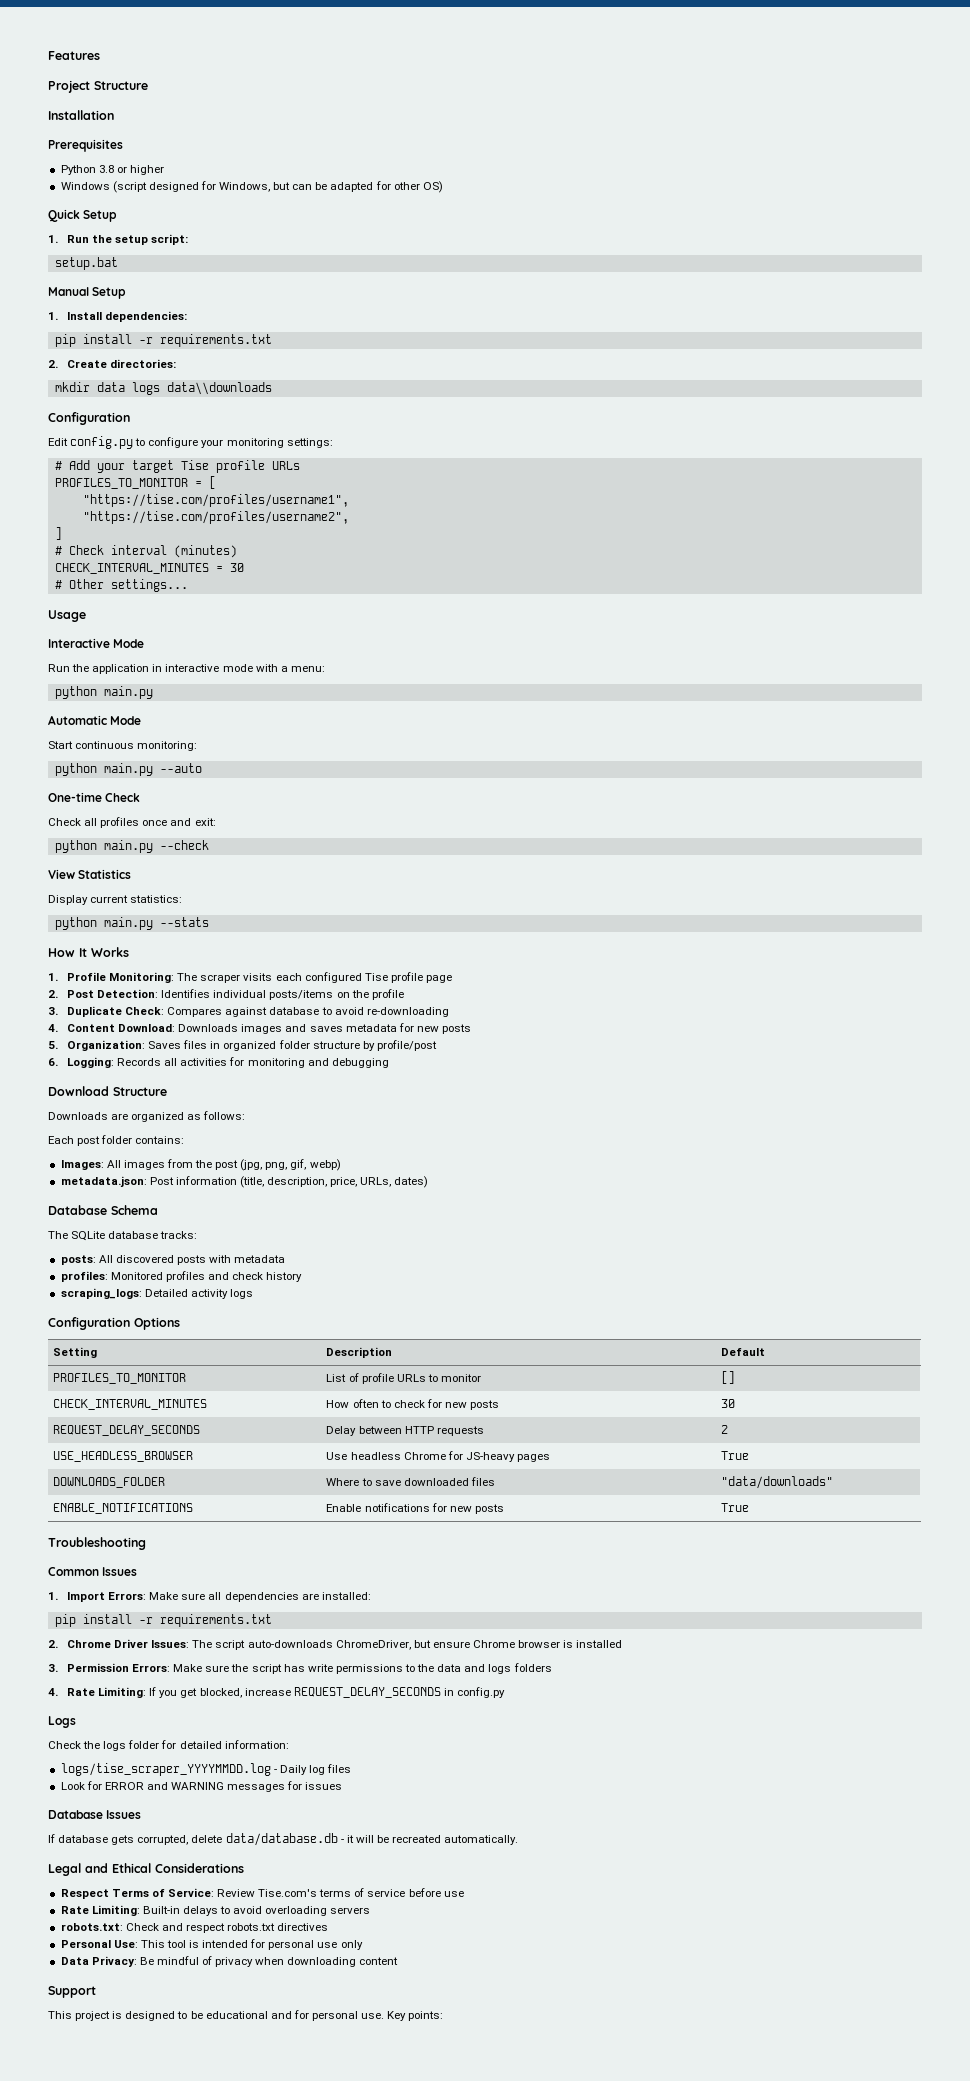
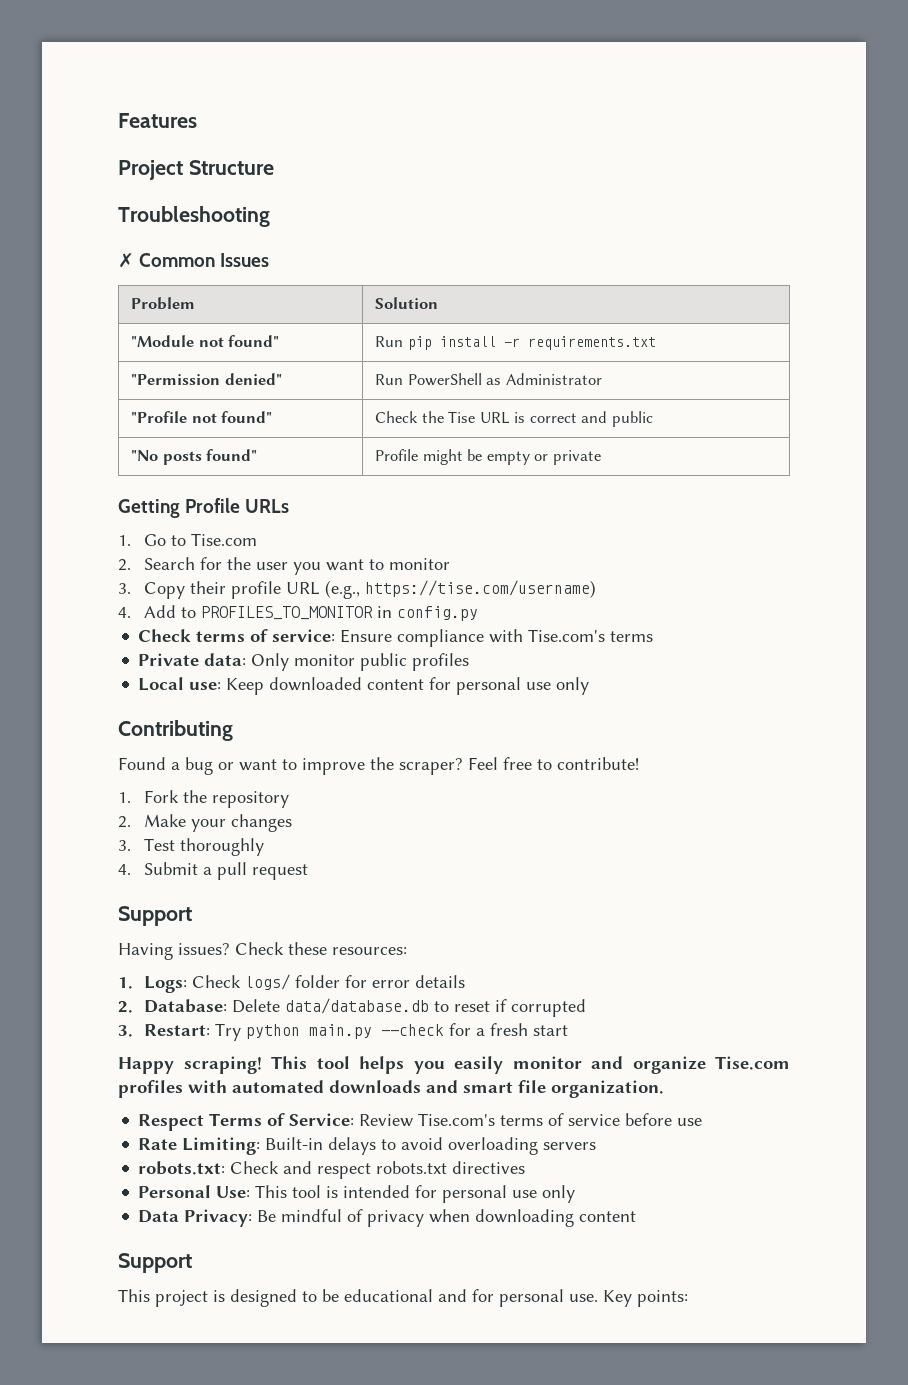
[48,110,114,120] [48,139,123,152] [60,165,164,175] [60,181,443,193] [48,209,118,222] [48,234,189,245] [54,257,118,270] [48,287,127,299] [48,311,188,322] [54,334,272,347] [48,359,177,368] [54,382,272,395] [48,412,130,425] [48,436,333,449] [54,460,300,473] [54,476,216,489] [82,494,349,507] [82,511,349,524] [54,527,62,540] [54,545,237,558] [54,563,244,574] [54,579,188,592] [48,610,86,622] [48,638,145,648] [48,664,325,674] [54,686,153,699] [48,715,142,725] [48,741,198,751] [54,763,202,776] [48,792,141,802] [48,817,216,828] [54,840,209,853] [48,869,132,879] [48,895,183,905] [54,917,209,930] [48,947,129,957] [48,972,453,983] [48,989,404,1000] [48,1006,449,1017] [48,1023,472,1034] [48,1040,437,1051] [48,1057,389,1068] [48,1086,167,1096] [48,1111,246,1122] [48,1135,185,1146] [60,1159,341,1171] [60,1176,429,1188] [48,1205,158,1215] [48,1231,198,1241] [60,1255,286,1265] [60,1271,303,1282] [60,1288,253,1299] [48,1317,180,1330] [53,1347,98,1358] [326,1347,393,1358] [721,1348,766,1356] [53,1373,187,1384] [326,1373,481,1384] [721,1371,736,1384] [53,1399,208,1410] [326,1399,500,1410] [721,1399,736,1408] [53,1425,201,1436] [326,1426,484,1436] [721,1425,729,1434] [53,1451,194,1462] [326,1451,550,1462] [721,1451,750,1460] [53,1477,166,1488] [326,1477,495,1486] [721,1476,834,1489] [53,1503,194,1514] [326,1503,504,1514] [721,1503,750,1512] [48,1537,146,1550] [48,1567,138,1576] [48,1592,371,1602] [54,1614,272,1627] [48,1639,623,1650] [48,1663,552,1674] [48,1687,506,1698] [48,1716,76,1728] [48,1740,289,1751] [60,1763,352,1776] [60,1781,343,1792] [48,1810,142,1819] [48,1833,519,1846] [48,1863,244,1876] Installation // Prerequisites // Python 3.8 or higher // Windows (script designed for Windows, but can be adapted for other OS) // Quick Setup // 1. Run the setup script: // setup.bat // Manual Setup // 1. Install dependencies: // pip install -r requirements.txt // 2. Create directories: // mkdir data logs data\\downloads // Configuration // Edit config.py to configure your monitoring settings: // # Add your target Tise profile URLs // PROFILES_TO_MONITOR = [ // "https://tise.com/profiles/username1", // "https://tise.com/profiles/username2", // ] // # Check interval (minutes) // CHECK_INTERVAL_MINUTES = 30 // # Other settings... // Usage // Interactive Mode // Run the application in interactive mode with a menu: // python main.py // Automatic Mode // Start continuous monitoring: // python main.py --auto // One-time Check // Check all profiles once and exit: // python main.py --check // View Statistics // Display current statistics: // python main.py --stats // How It Works // 1. Profile Monitoring: The scraper visits each configured Tise profile page // 2. Post Detection: Identifies individual posts/items on the profile // 3. Duplicate Check: Compares against database to avoid re-downloading // 4. Content Download: Downloads images and saves metadata for new posts // 5. Organization: Saves files in organized folder structure by profile/post // 6. Logging: Records all activities for monitoring and debugging // Download Structure // Downloads are organized as follows: // Each post folder contains: // Images: All images from the post (jpg, png, gif, webp) // metadata.json: Post information (title, description, price, URLs, dates) // Database Schema // The SQLite database tracks: // posts: All discovered posts with metadata // profiles: Monitored profiles and check history // scraping_logs: Detailed activity logs // Configuration Options // Setting | Description | Default // PROFILES_TO_MONITOR | List of profile URLs to monitor | [] // CHECK_INTERVAL_MINUTES | How often to check for new posts | 30 // REQUEST_DELAY_SECONDS | Delay between HTTP requests | 2 // USE_HEADLESS_BROWSER | Use headless Chrome for JS-heavy pages | True // DOWNLOADS_FOLDER | Where to save downloaded files | "data/downloads" // ENABLE_NOTIFICATIONS | Enable notifications for new posts | True // Troubleshooting // Common Issues // 1. Import Errors: Make sure all dependencies are installed: // pip install -r requirements.txt // 2. Chrome Driver Issues: The script auto-downloads ChromeDriver, but ensure Chrome browser is installed // 3. Permission Errors: Make sure the script has write permissions to the data and logs folders // 4. Rate Limiting: If you get blocked, increase REQUEST_DELAY_SECONDS in config.py // Logs // Check the logs folder for detailed information: // logs/tise_scraper_YYYYMMDD.log - Daily log files // Look for ERROR and WARNING messages for issues // Database Issues // If database gets corrupted, delete data/database.db - it will be recreated automatically. // Legal and Ethical Considerations -> [118,206,270,227] [118,253,270,268] [131,297,196,310] [375,297,439,309] [131,335,280,347] [375,336,656,350] [131,373,282,385] [375,373,602,386] [131,411,273,423] [375,411,653,427] [131,449,258,465] [375,449,601,465] [118,498,290,518] [118,533,258,546] [118,557,451,575] [118,580,597,599] [118,605,479,621] [138,629,654,647] [138,653,470,671] [138,677,590,695] [118,720,233,741] [118,757,639,775] [118,790,290,808] [118,814,293,832] [118,838,265,856] [118,862,309,880] [118,906,192,926] [118,942,407,960] [118,974,466,993] [118,998,587,1017] [118,1023,569,1041] [118,1056,790,1074] [118,1080,664,1098] Troubleshooting // ✗ Common Issues // Problem | Solution // "Module not found" | Run pip install -r requirements.txt // "Permission denied" | Run PowerShell as Administrator // "Profile not found" | Check the Tise URL is correct and public // "No posts found" | Profile might be empty or private // Getting Profile URLs // 1. Go to Tise.com // 2. Search for the user you want to monitor // 3. Copy their profile URL (e.g., https://tise.com/username) // 4. Add to PROFILES_TO_MONITOR in config.py // Check terms of service: Ensure compliance with Tise.com's terms // Private data: Only monitor public profiles // Local use: Keep downloaded content for personal use only // Contributing // Found a bug or want to improve the scraper? Feel free to contribute! // 1. Fork the repository // 2. Make your changes // 3. Test thoroughly // 4. Submit a pull request // Support // Having issues? Check these resources: // 1. Logs: Check logs/ folder for error details // 2. Database: Delete data/database.db to reset if corrupted // 3. Restart: Try python main.py --check for a fresh start // Happy scraping! This tool helps you easily monitor and organize Tise.com profiles with automated downloads and smart file organization.

